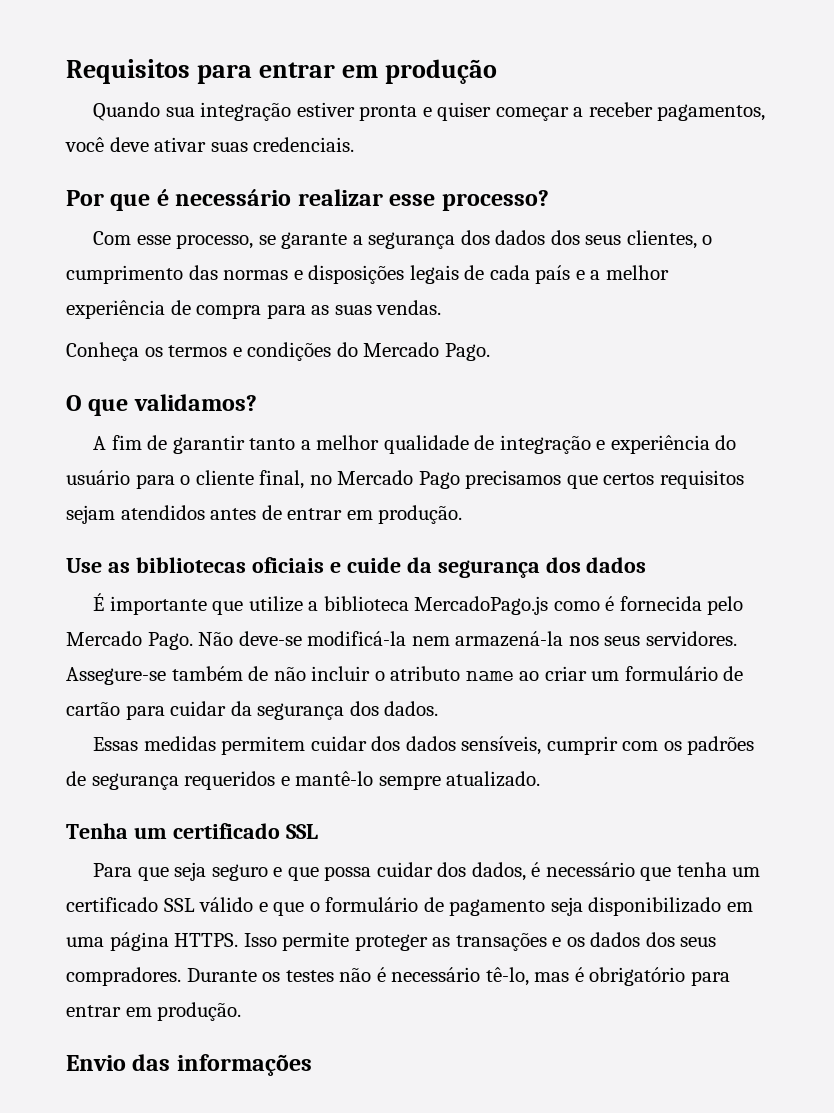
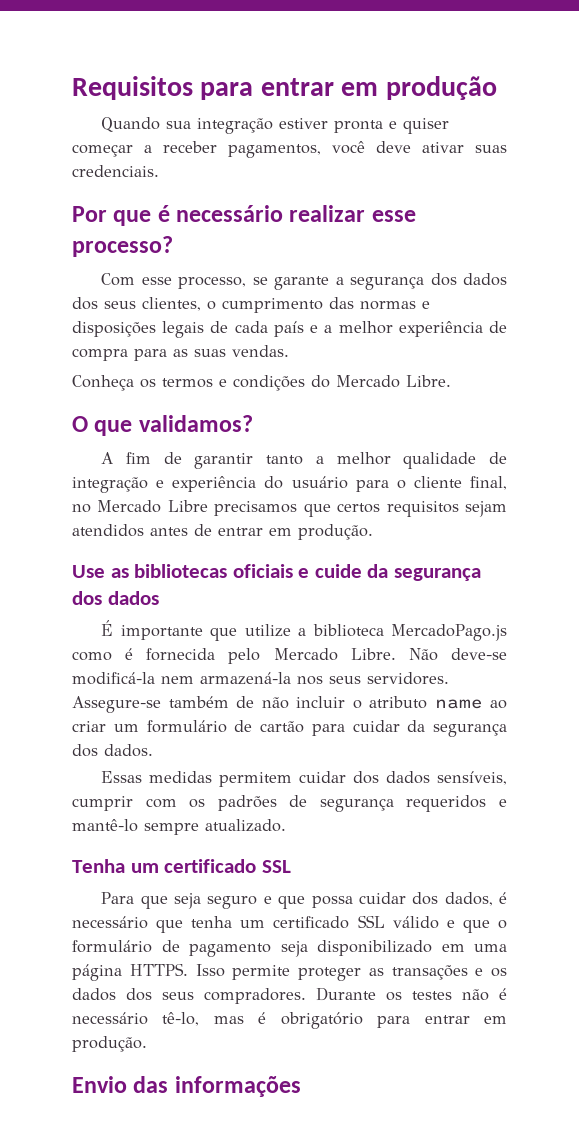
[444,343,490,361] Pago. -> [406,375,451,387] Libre.
[418,471,460,489] Pago -> [167,500,208,512] Libre
[147,632,193,650] Pago. -> [350,648,396,660] Libre.

